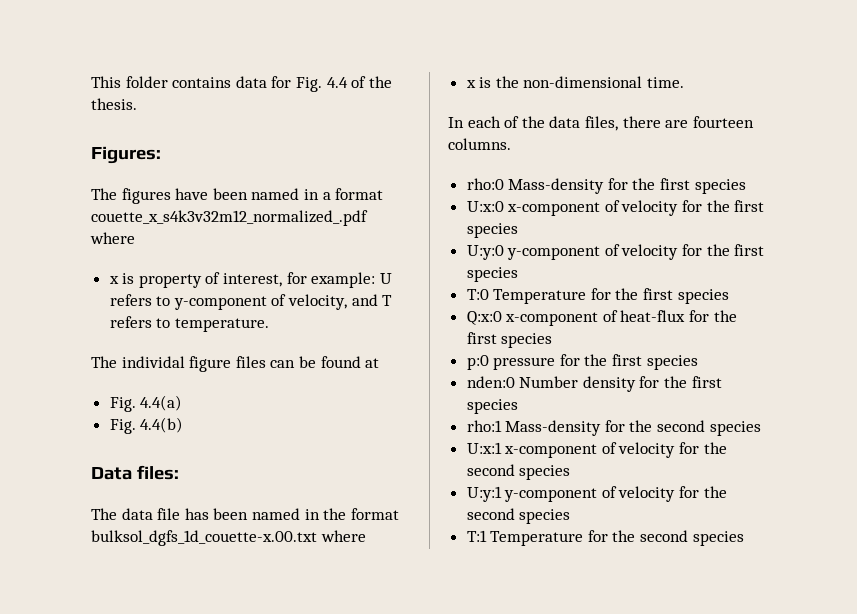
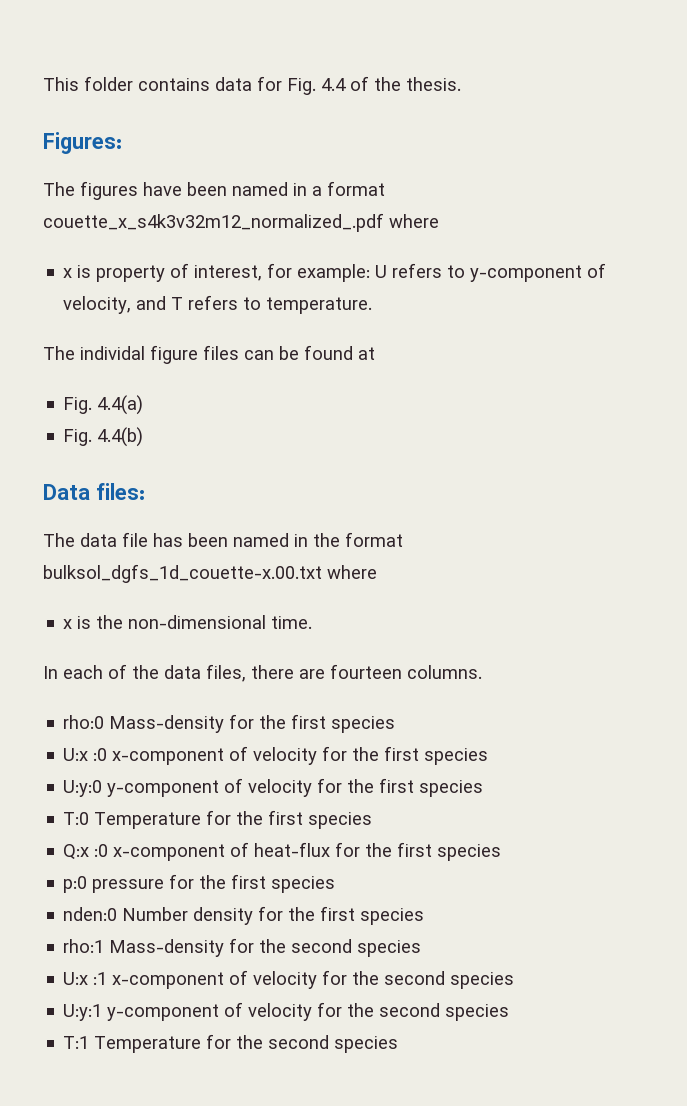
[466,201,504,212] U:x:0 -> [63,748,108,761] U:x :0
[466,311,502,325] Q:x:0 -> [63,844,109,860] Q:x :0
[466,442,502,454] U:x:1 -> [63,972,108,985] U:x :1

